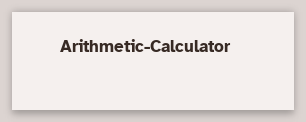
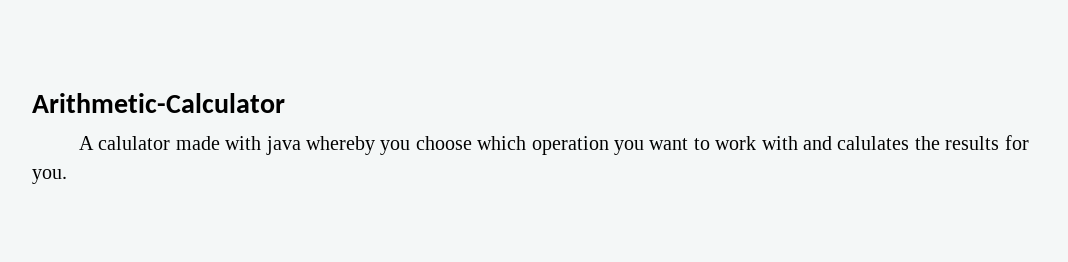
(231, 45) none -> [79,135,1029,155] [32,169,67,184] // A calulator made with java whereby you choose which operation you want to work with and calulates the results for you.

